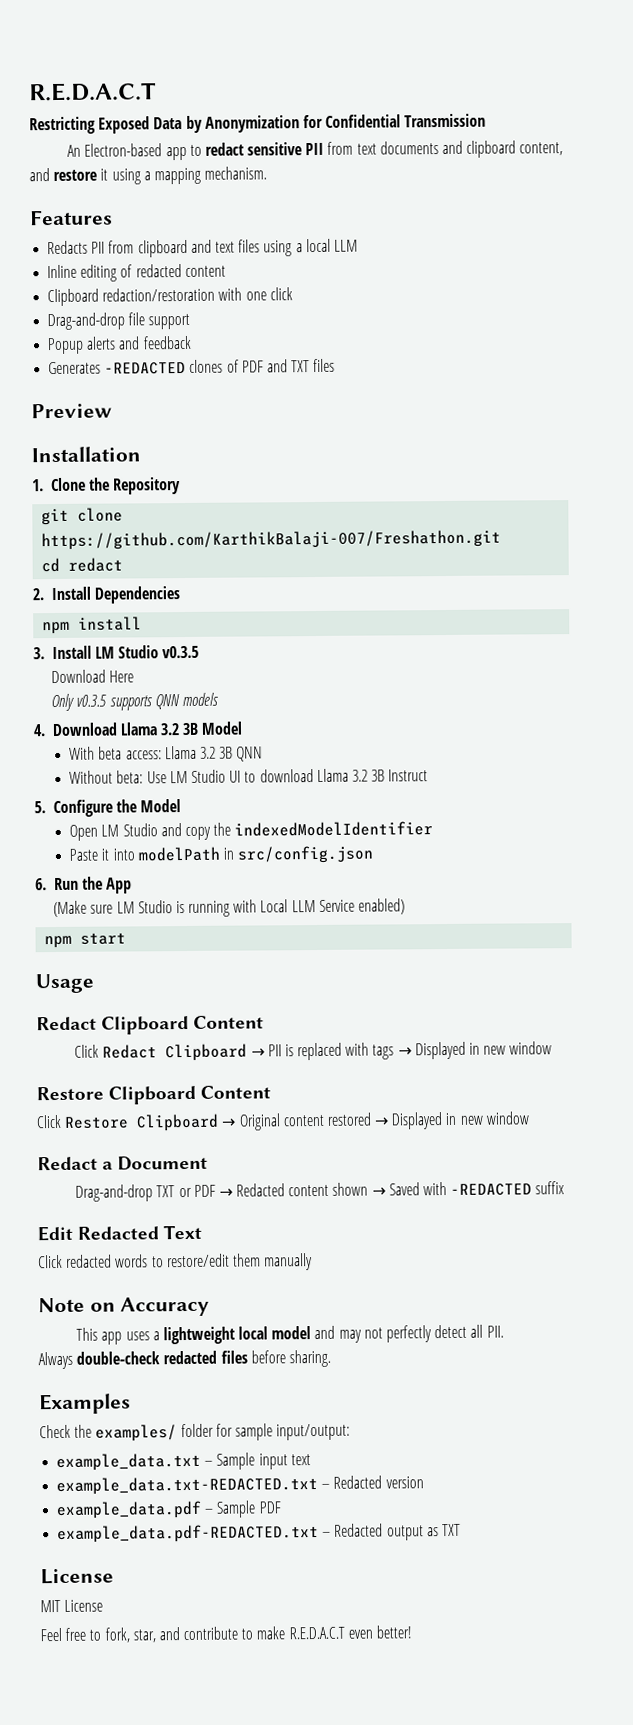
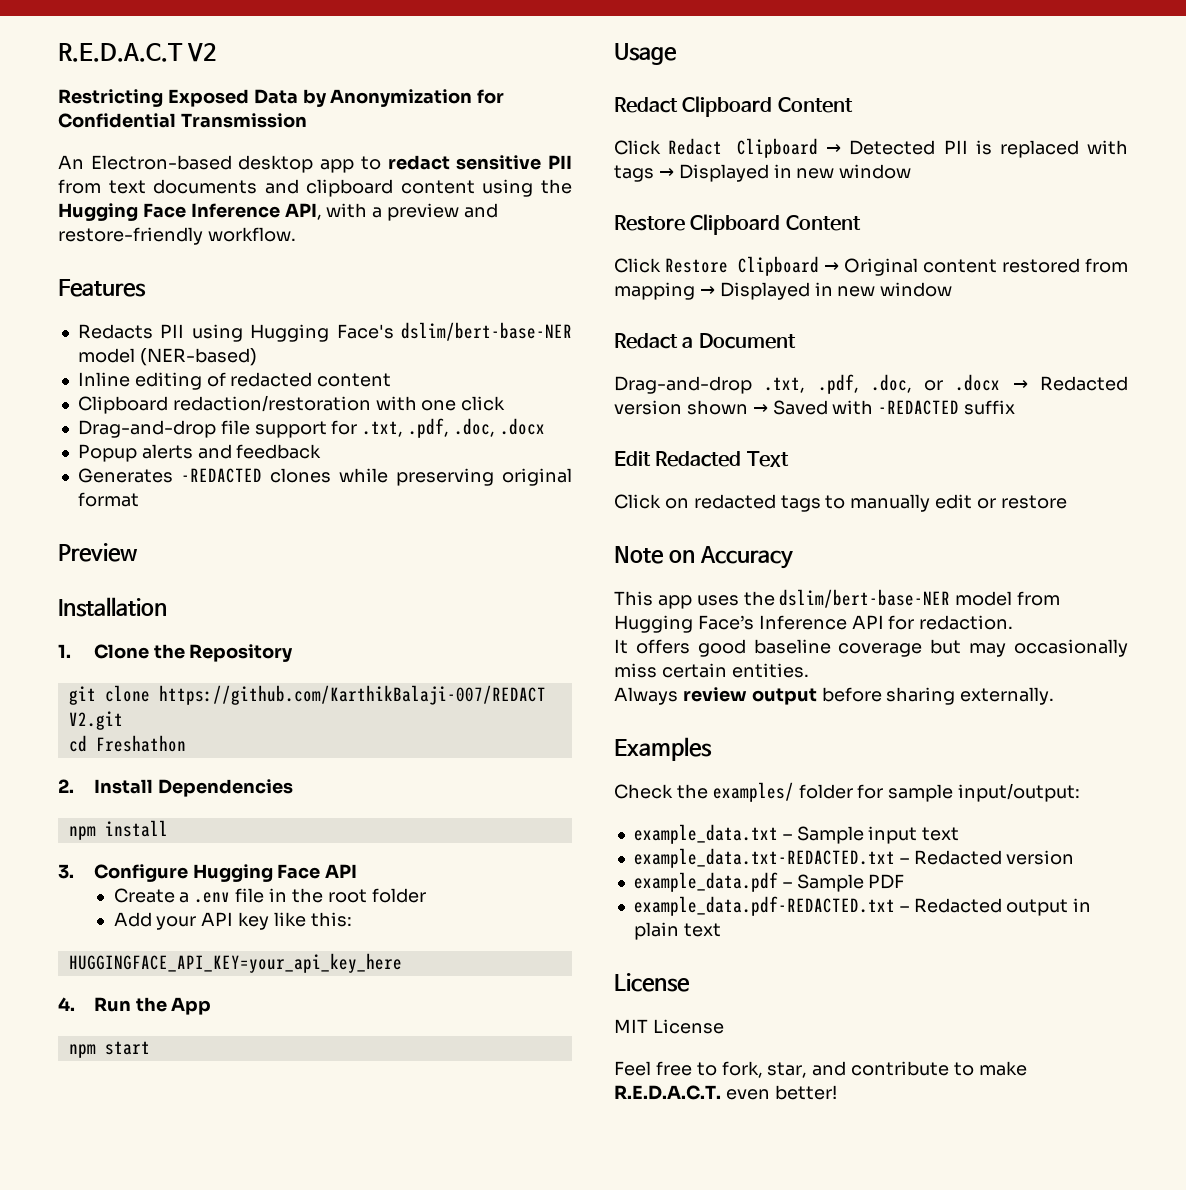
[29,82,157,102] R.E.D.A.C.T -> [58,43,217,62] R.E.D.A.C.T V2
(163, 150) none -> [238,155,314,173] desktop
[519,142,564,156] [29,166,268,185] [29,209,113,226] [47,238,358,258] content, and restore it using a mapping mechanism. // Features // Redacts PII from clipboard and text files using a local LLM -> [400,179,572,197] [58,203,499,221] [58,227,296,245] [58,279,146,297] [77,322,572,342] [77,348,257,366] content using the Hugging Face Inference API, with a preview and restore-friendly workflow. // Features // Redacts PII using Hugging Face's dslim/bert-base-NER model (NER-based)
(191, 321) none -> [331,418,545,438] for .txt, .pdf, .doc, .docx
[226,358,336,373] of PDF and TXT files -> [338,468,572,486] [77,492,139,507] while preserving original format
[41,529,502,551] https://github.com/KarthikBalaji-007/Freshathon.git -> [158,685,546,705] [68,711,123,730] https://github.com/KarthikBalaji-007/REDACT V2.git
[68,557,124,572] redact -> [95,735,186,752] Freshathon
[51,645,200,660] [51,669,135,684] [51,692,219,712] [33,721,244,737] [69,745,264,762] [69,768,429,784] [34,799,182,818] [69,821,434,841] [69,845,375,864] [35,876,133,894] [53,898,406,918] Install LM Studio v0.3.5 // Download Here // Only v0.3.5 supports QNN models // 4. Download Llama 3.2 3B Model // With beta access: Llama 3.2 3B QNN // Without beta: Use LM Studio UI to download Llama 3.2 3B Instruct // 5. Configure the Model // Open LM Studio and copy the indexedModelIdentifier // Paste it into modelPath in src/config.json // 6. Run the App // (Make sure LM Studio is running with Local LLM Service enabled) -> [93,864,358,882] [113,888,426,903] [113,912,352,930] [68,953,402,973] [58,997,212,1015] Configure Hugging Face API // Create a .env file in the root folder // Add your API key like this: // HUGGINGFACE_API_KEY=your_api_key_here // 4. Run the App
(265, 1052) none -> [849,140,936,155] Detected
(372, 1119) none -> [1085,258,1128,273] [614,282,695,300] from mapping
[156,1184,216,1198] TXT or PDF -> [764,374,1001,394] .txt, .pdf, .doc, or .docx
[288,1184,330,1197] content -> [614,400,682,415] version
[66,1253,314,1271] redacted words to restore/edit them manually -> [664,494,1067,512] on redacted tags to manually edit or restore
[152,1324,504,1345] [38,1349,331,1370] a lightweight local model and may not perfectly detect all PII. // Always double-check redacted files before sharing. -> [743,589,1061,608] [614,615,1014,633] [614,639,1128,657] [614,663,809,678] [614,687,1055,705] the dslim/bert-base-NER model from Hugging Face’s Inference API for redaction. // It offers good baseline coverage but may occasionally miss certain entities. // Always review output before sharing externally.
[426,1523,461,1537] as TXT -> [1073,898,1092,912] [633,922,721,940] in plain text
[288,1626,345,1640] R.E.D.A.C.T -> [614,1085,721,1100] R.E.D.A.C.T.

